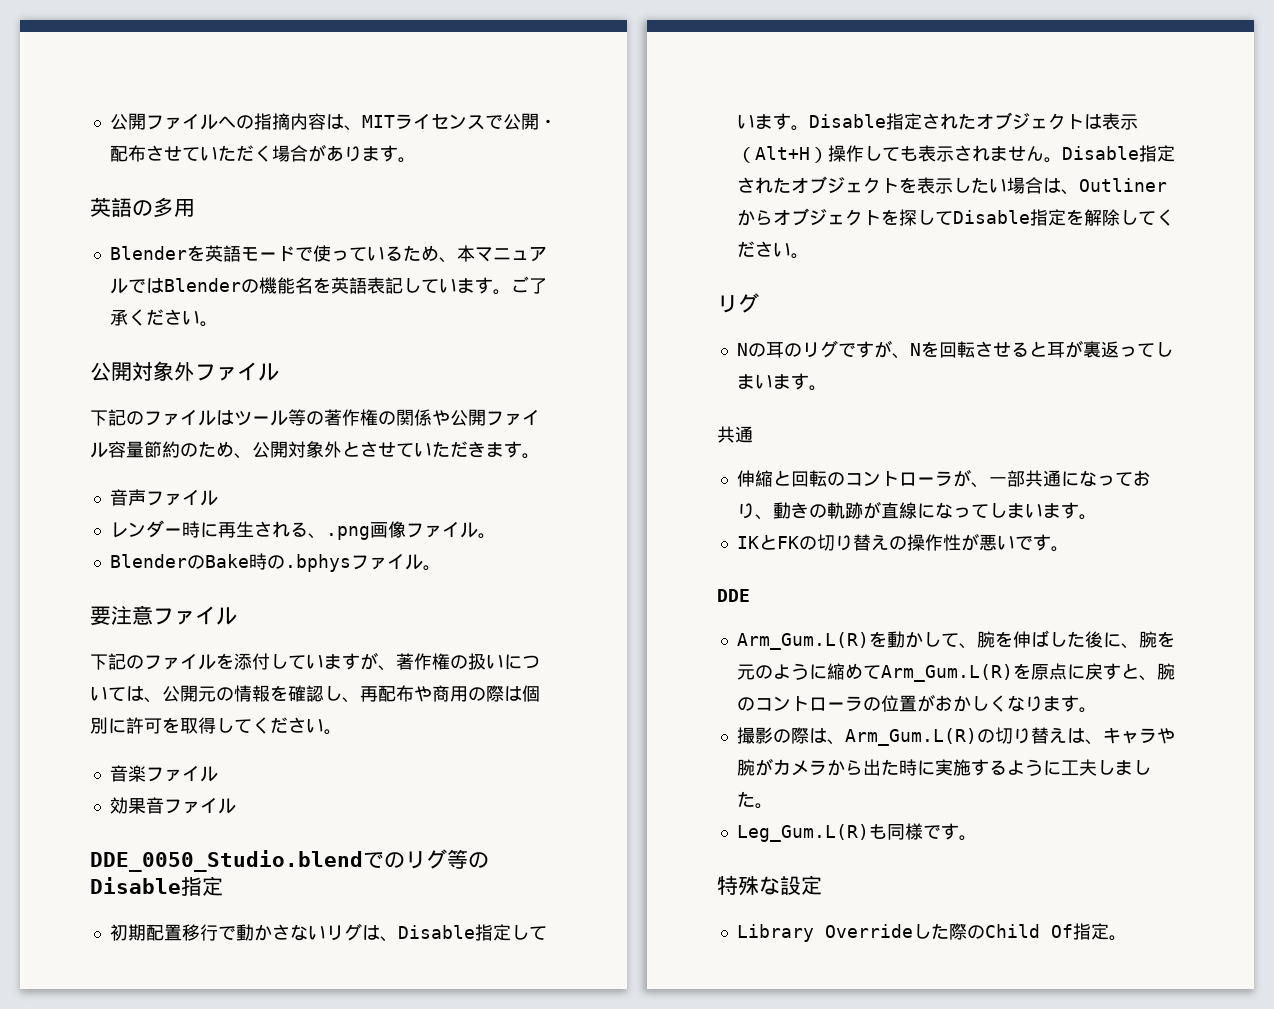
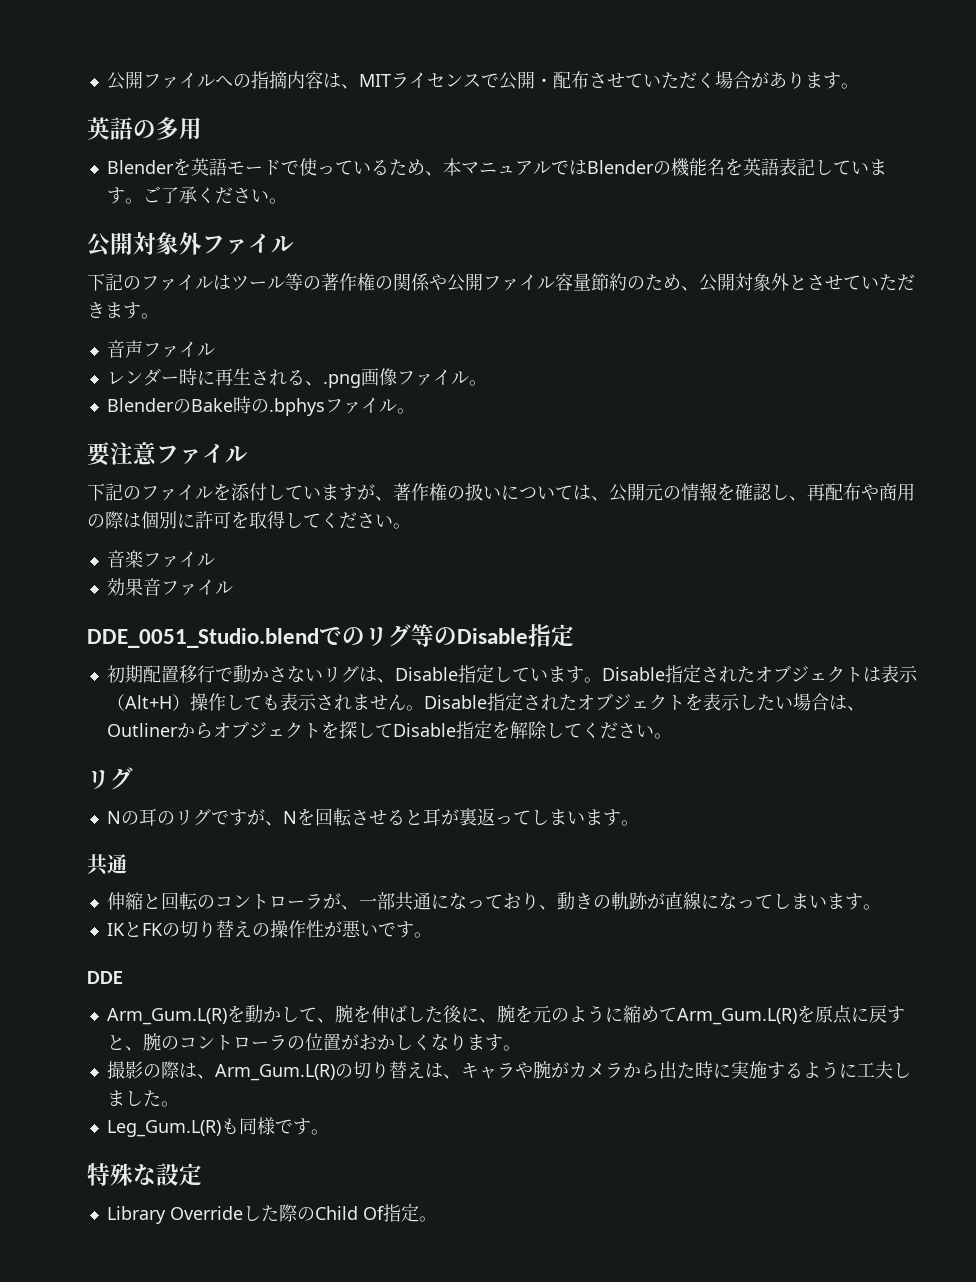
[90,850,363,872] DDE_0050_Studio.blend -> [87,628,319,648] DDE_0051_Studio.blend

